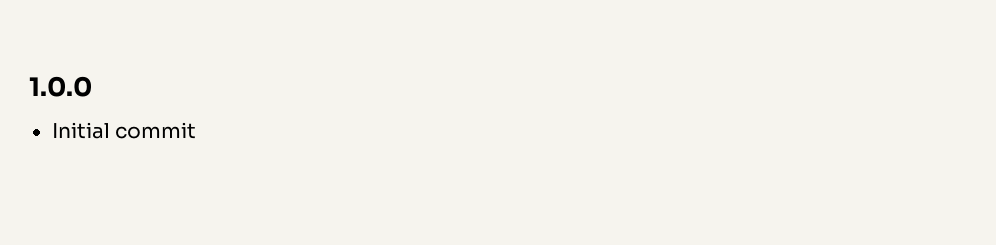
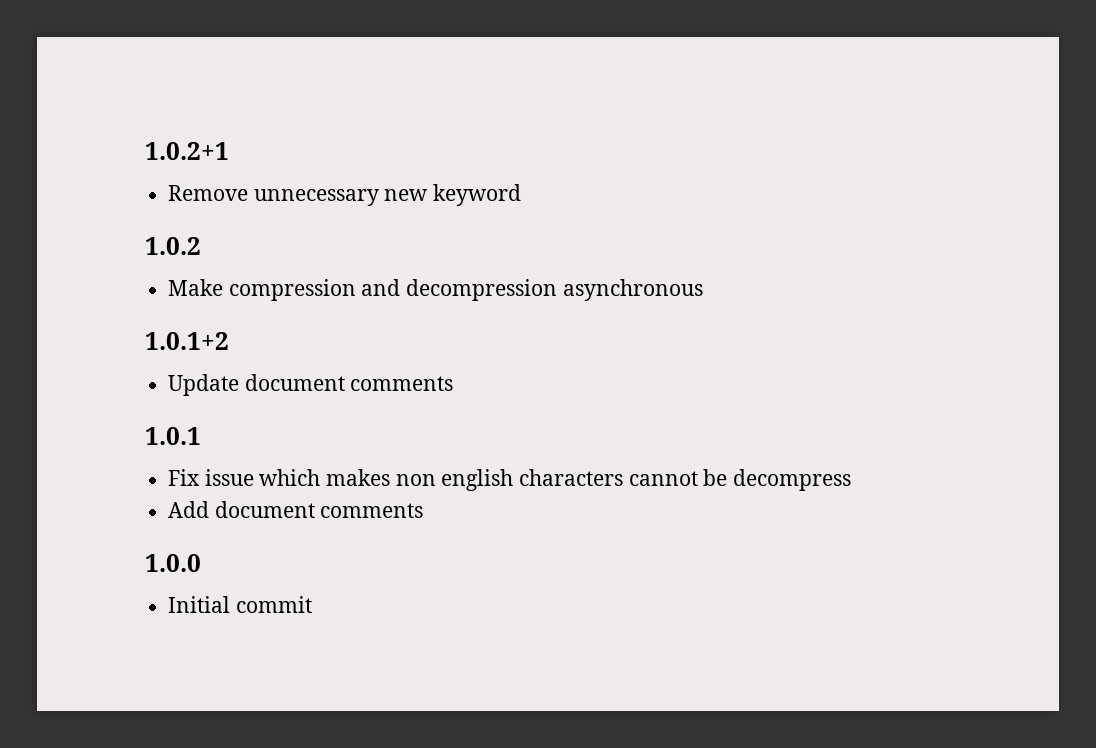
(29, 86) none -> [145,142,229,160] [168,184,522,206] [145,237,201,255] [168,279,703,301] [145,332,229,350] [168,374,454,396] [145,427,201,445] [168,469,852,491] [168,501,424,518] 1.0.2+1 // Remove unnecessary new keyword // 1.0.2 // Make compression and decompression asynchronous // 1.0.1+2 // Update document comments // 1.0.1 // Fix issue which makes non english characters cannot be decompress // Add document comments //

